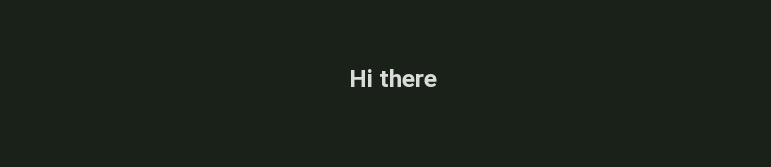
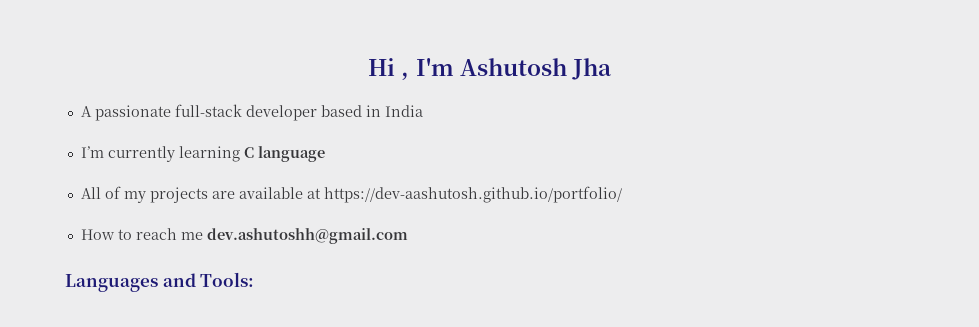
[379,69,438,87] there -> [401,58,612,80] [80,104,423,121] [80,146,325,162] [80,186,622,203] [80,228,408,244] [65,272,255,292] , I'm Ashutosh Jha // A passionate full-stack developer based in India // I’m currently learning C language // All of my projects are available at https://dev-aashutosh.github.io/portfolio/ // How to reach me dev.ashutoshh@gmail.com // Languages and Tools:

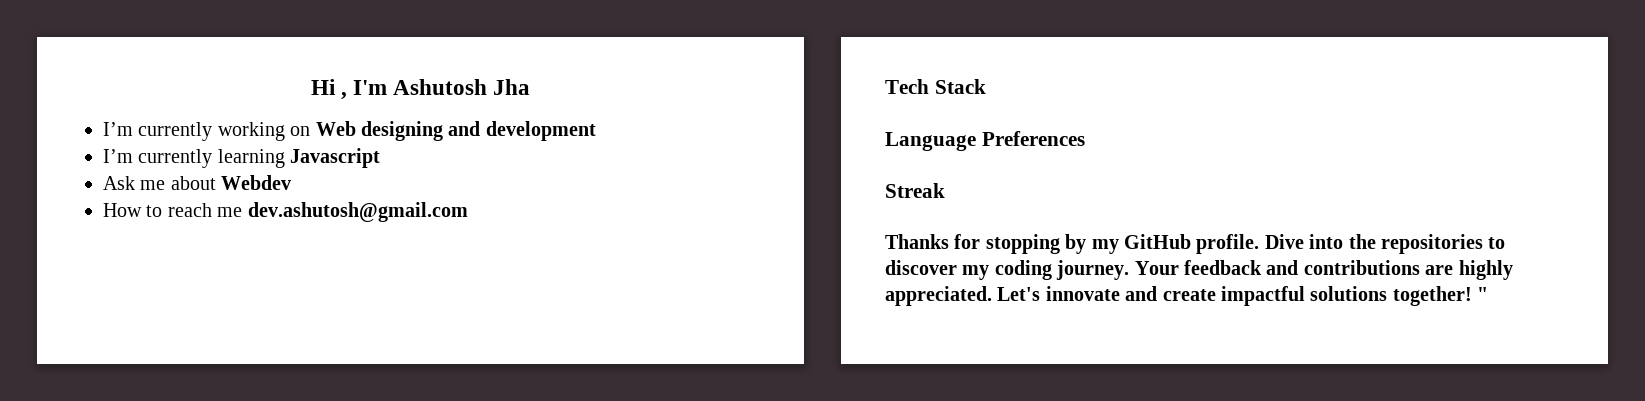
[80,104,423,121] [80,146,325,162] [80,186,622,203] [80,228,408,244] [65,272,255,292] A passionate full-stack developer based in India // I’m currently learning C language // All of my projects are available at https://dev-aashutosh.github.io/portfolio/ // How to reach me dev.ashutoshh@gmail.com // Languages and Tools: -> [103,121,596,141] [103,148,381,168] [103,175,292,190] [103,202,468,222] [885,79,986,94] [885,131,1085,151] [885,183,945,198] [885,234,1506,254] [885,260,1513,280] [885,286,1489,306] I’m currently working on Web designing and development // I’m currently learning Javascript // Ask me about Webdev // How to reach me dev.ashutosh@gmail.com // Tech Stack // Language Preferences // Streak // Thanks for stopping by my GitHub profile. Dive into the repositories to discover my coding journey. Your feedback and contributions are highly appreciated. Let's innovate and create impactful solutions together! "

